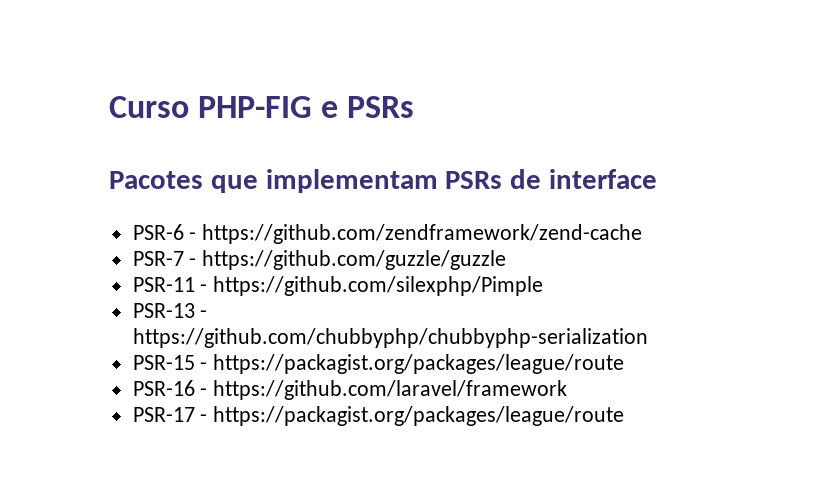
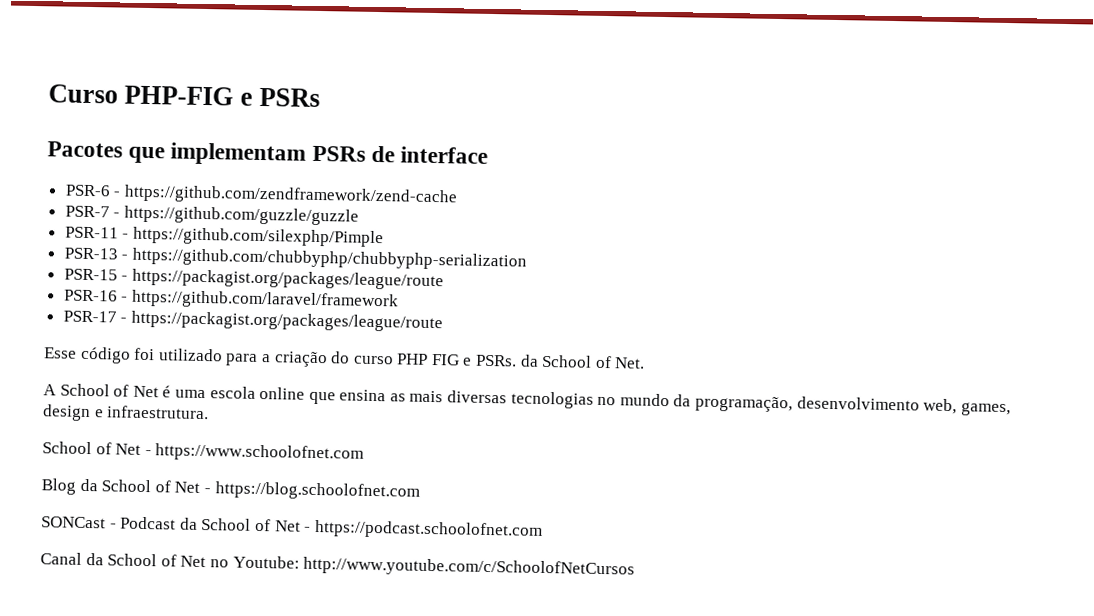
(625, 416) none -> [44,346,646,369] [43,383,1011,417] [42,404,210,422] [42,441,365,463] [41,478,420,501] [41,516,543,540] [40,552,636,579] // Esse código foi utilizado para a criação do curso PHP FIG e PSRs. da School of Net. // A School of Net é uma escola online que ensina as mais diversas tecnologias no mundo da programação, desenvolvimento web, games, design e infraestrutura. // School of Net - https://www.schoolofnet.com // Blog da School of Net - https://blog.schoolofnet.com // SONCast - Podcast da School of Net - https://podcast.schoolofnet.com // Canal da School of Net no Youtube: http://www.youtube.com/c/SchoolofNetCursos

